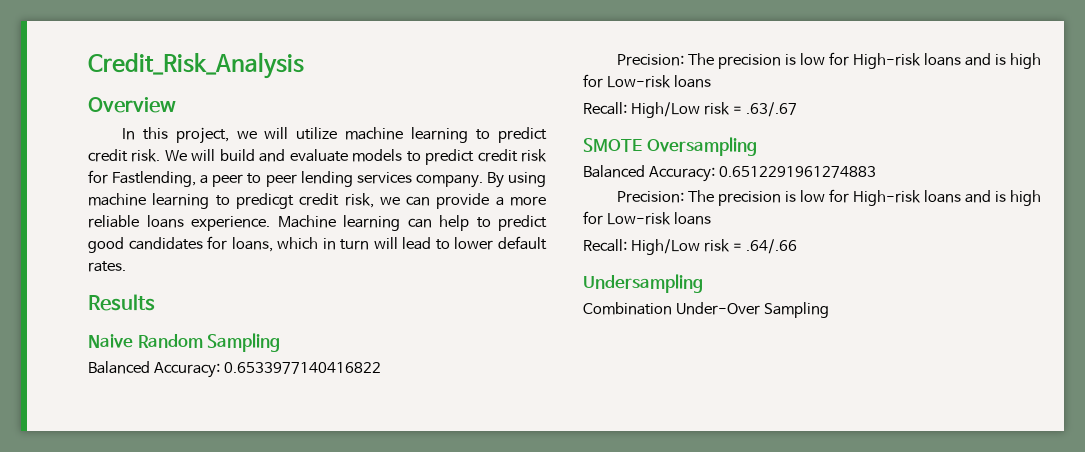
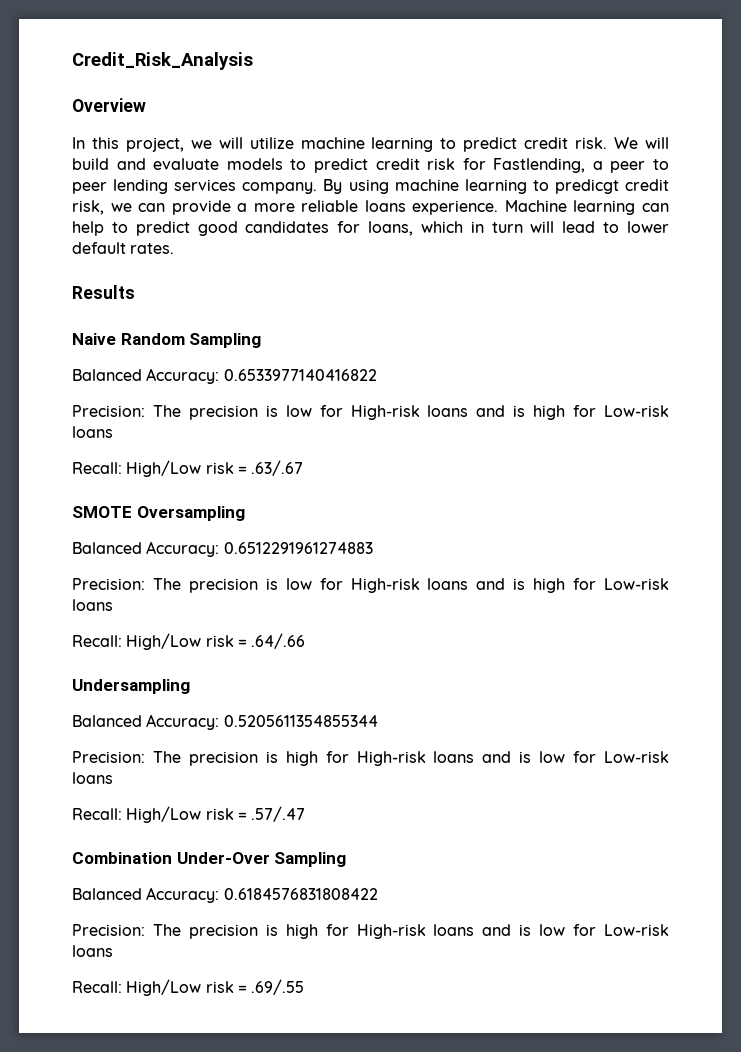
[583,302,829,318] Combination Under-Over Sampling -> [72,714,378,730] [72,751,669,766] [72,772,113,784] [72,806,306,823] [72,852,347,867] [72,887,378,903] [72,924,669,939] [72,945,113,957] [72,979,305,996] Balanced Accuracy: 0.5205611354855344 // Precision: The precision is high for High-risk loans and is low for Low-risk loans // Recall: High/Low risk = .57/.47 // Combination Under-Over Sampling // Balanced Accuracy: 0.6184576831808422 // Precision: The precision is high for High-risk loans and is low for Low-risk loans // Recall: High/Low risk = .69/.55

